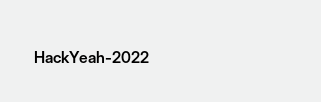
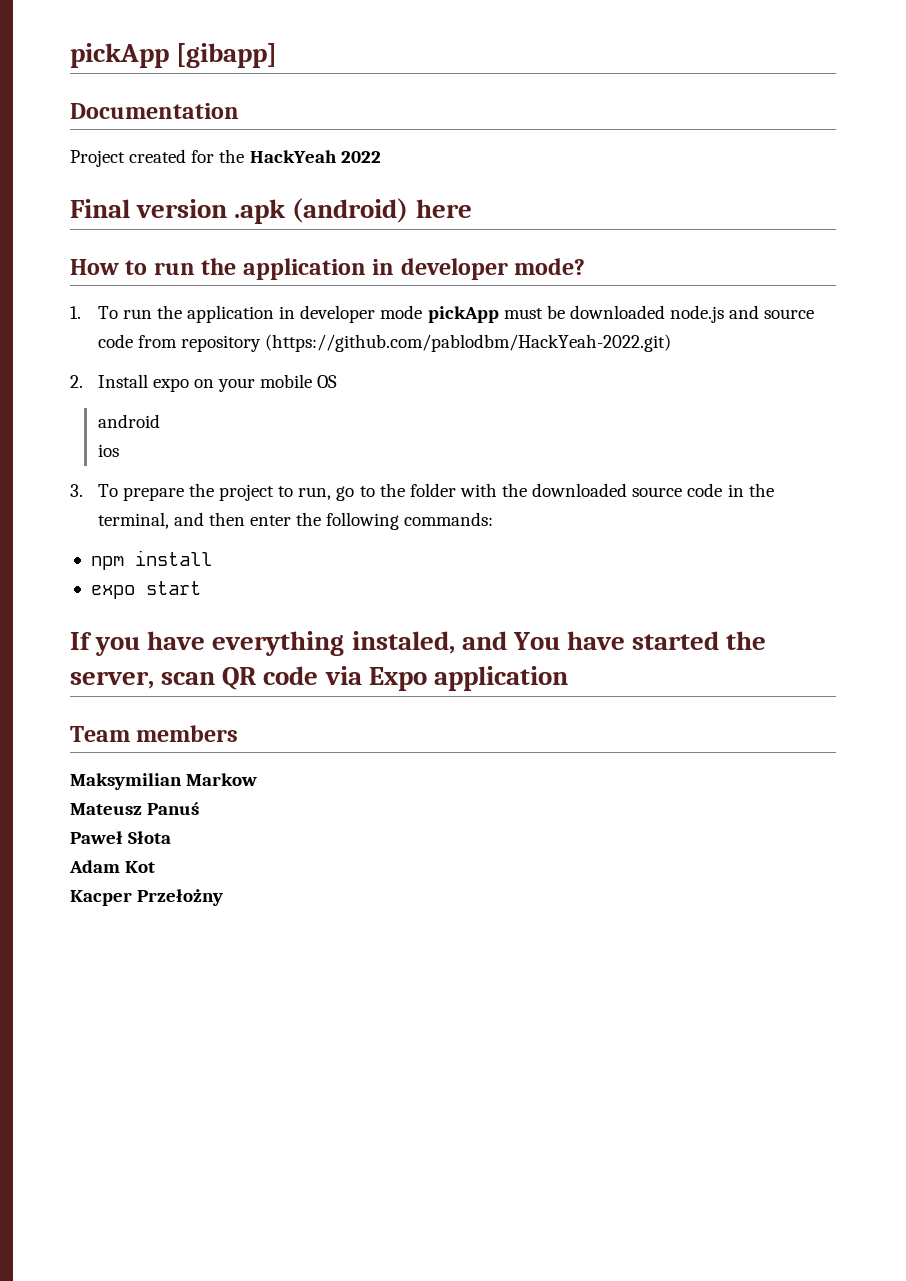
[34,51,149,63] HackYeah-2022 -> [70,43,278,68] [70,103,239,119] [70,149,381,167] [70,198,472,224] [70,258,586,280] [70,305,815,323] [97,334,671,352] [70,374,338,392] [97,414,160,428] [97,444,119,457] [70,483,774,501] [97,512,494,530] [90,550,212,570] [90,581,201,599] [70,631,767,656] [70,666,568,691] [70,725,239,742] [70,773,258,790] [70,802,200,815] [70,831,172,844] [69,860,156,873] [70,889,224,906] pickApp [gibapp] // Documentation // Project created for the HackYeah 2022 // Final version .apk (android) here // How to run the application in developer mode? // 1. To run the application in developer mode pickApp must be downloaded node.js and source code from repository (https://github.com/pablodbm/HackYeah-2022.git) // 2. Install expo on your mobile OS // android // ios // 3. To prepare the project to run, go to the folder with the downloaded source code in the terminal, and then enter the following commands: // npm install // expo start // If you have everything instaled, and You have started the server, scan QR code via Expo application // Team members // Maksymilian Markow // Mateusz Panuś // Paweł Słota // Adam Kot // Kacper Przełożny

